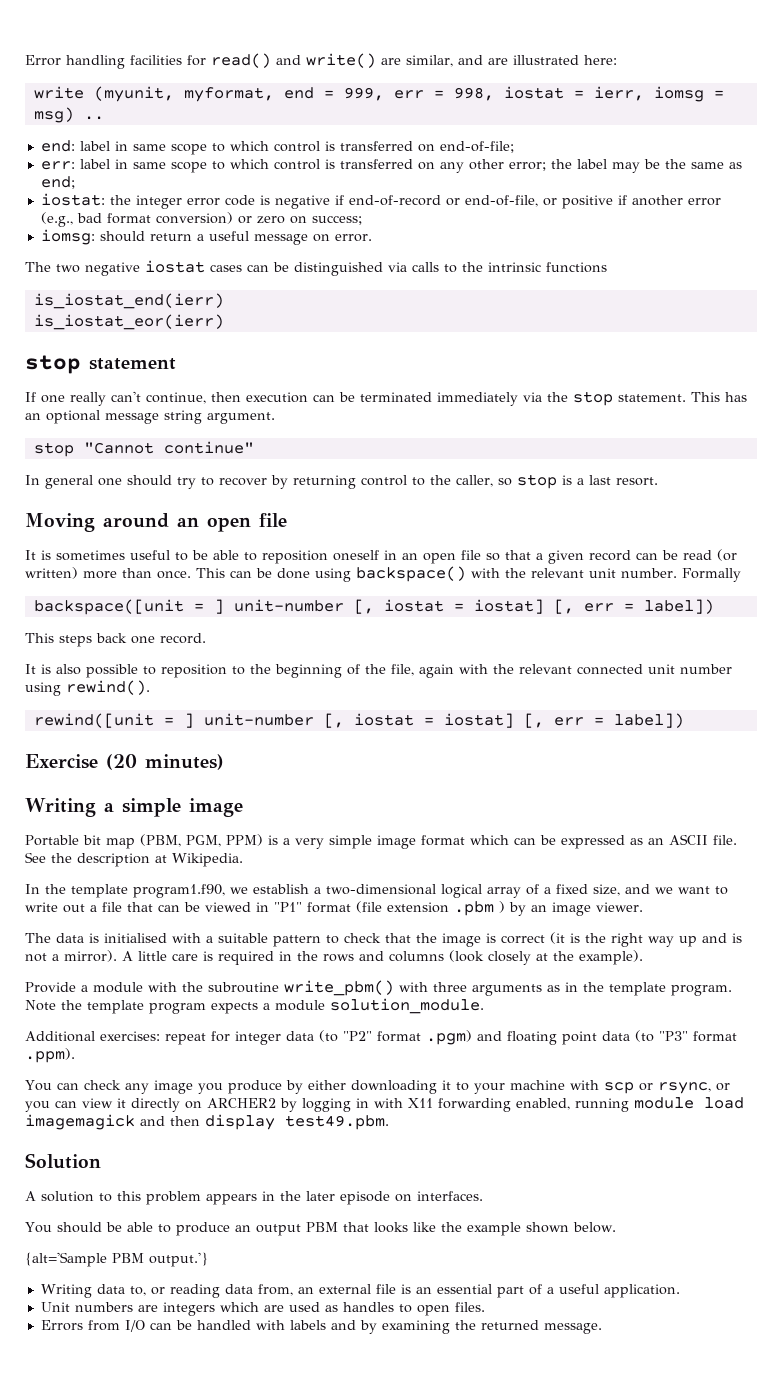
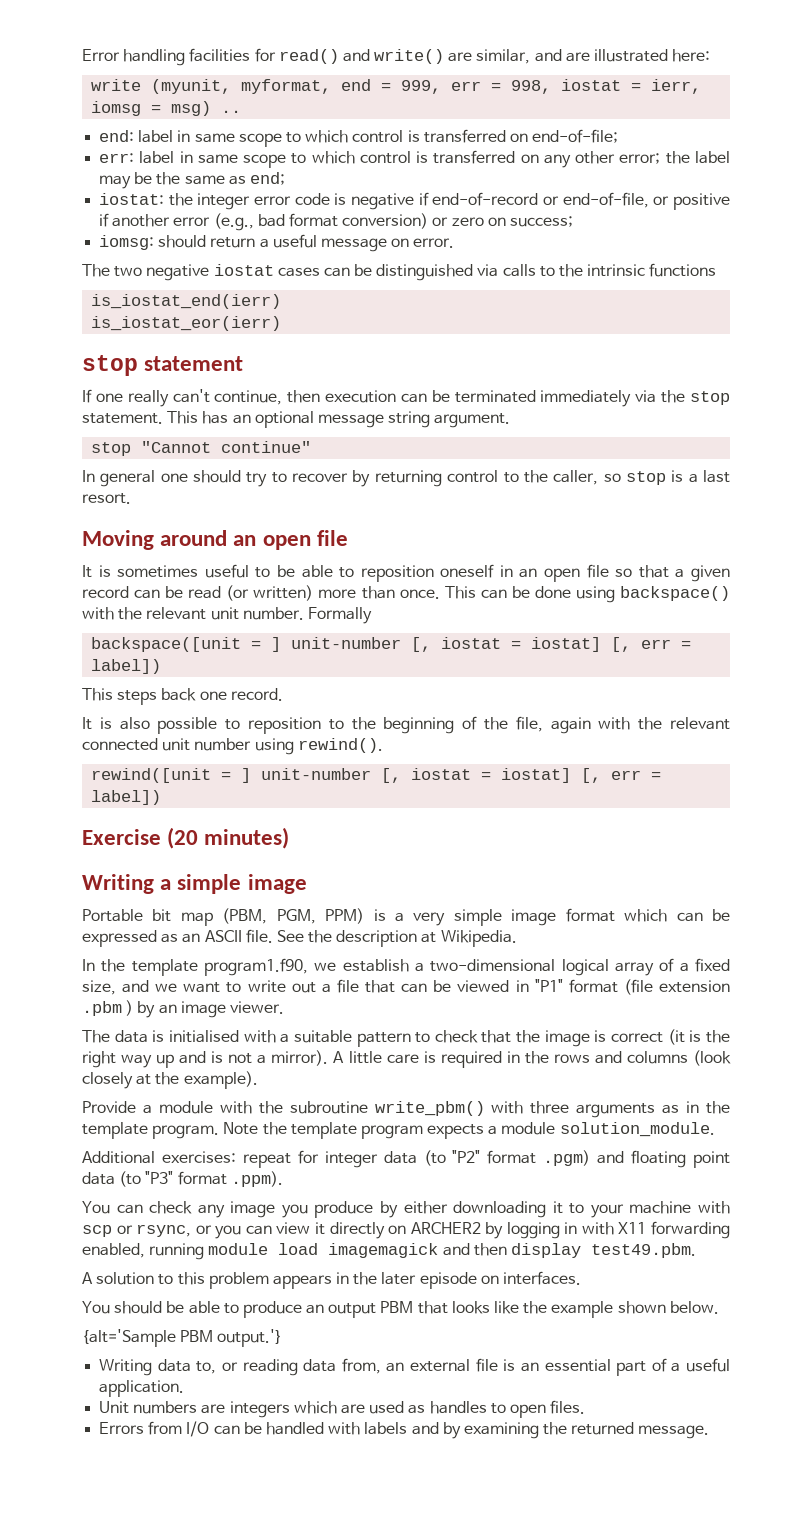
[25,1153,101,1169] // Solution -> (696, 1250) none

